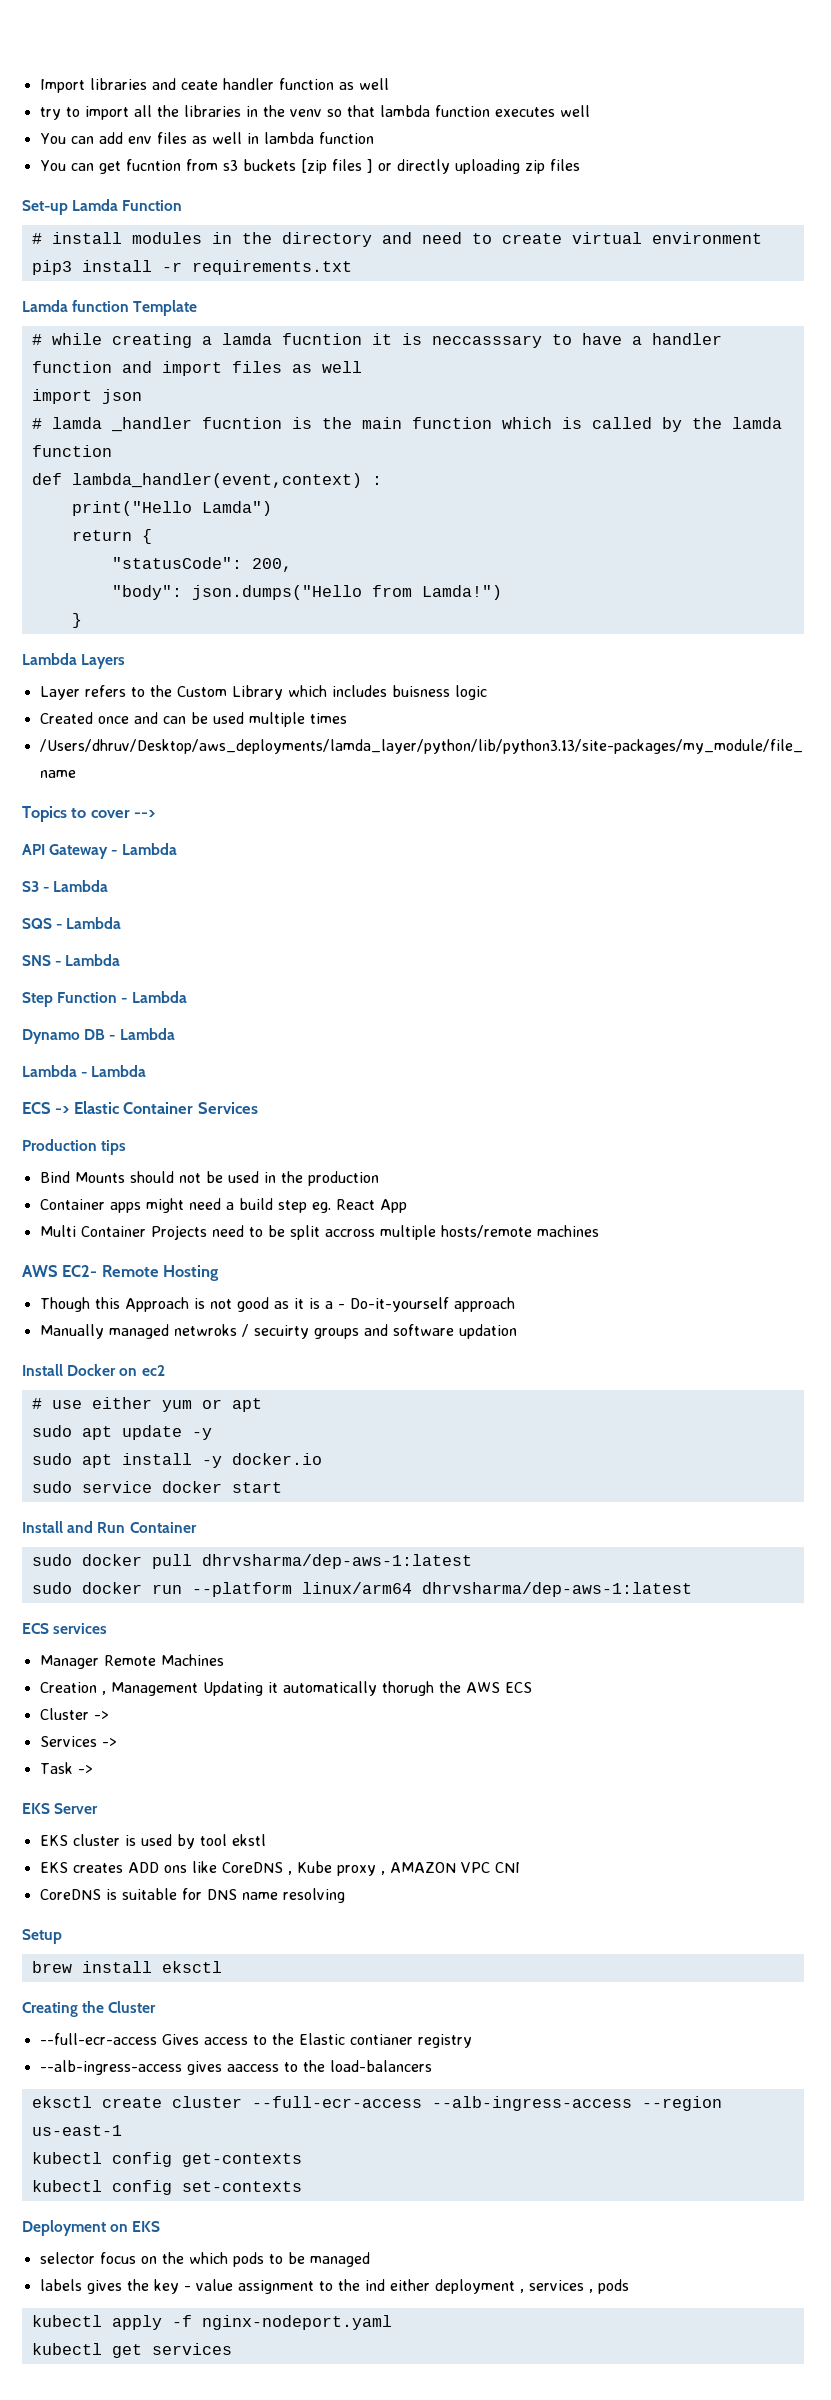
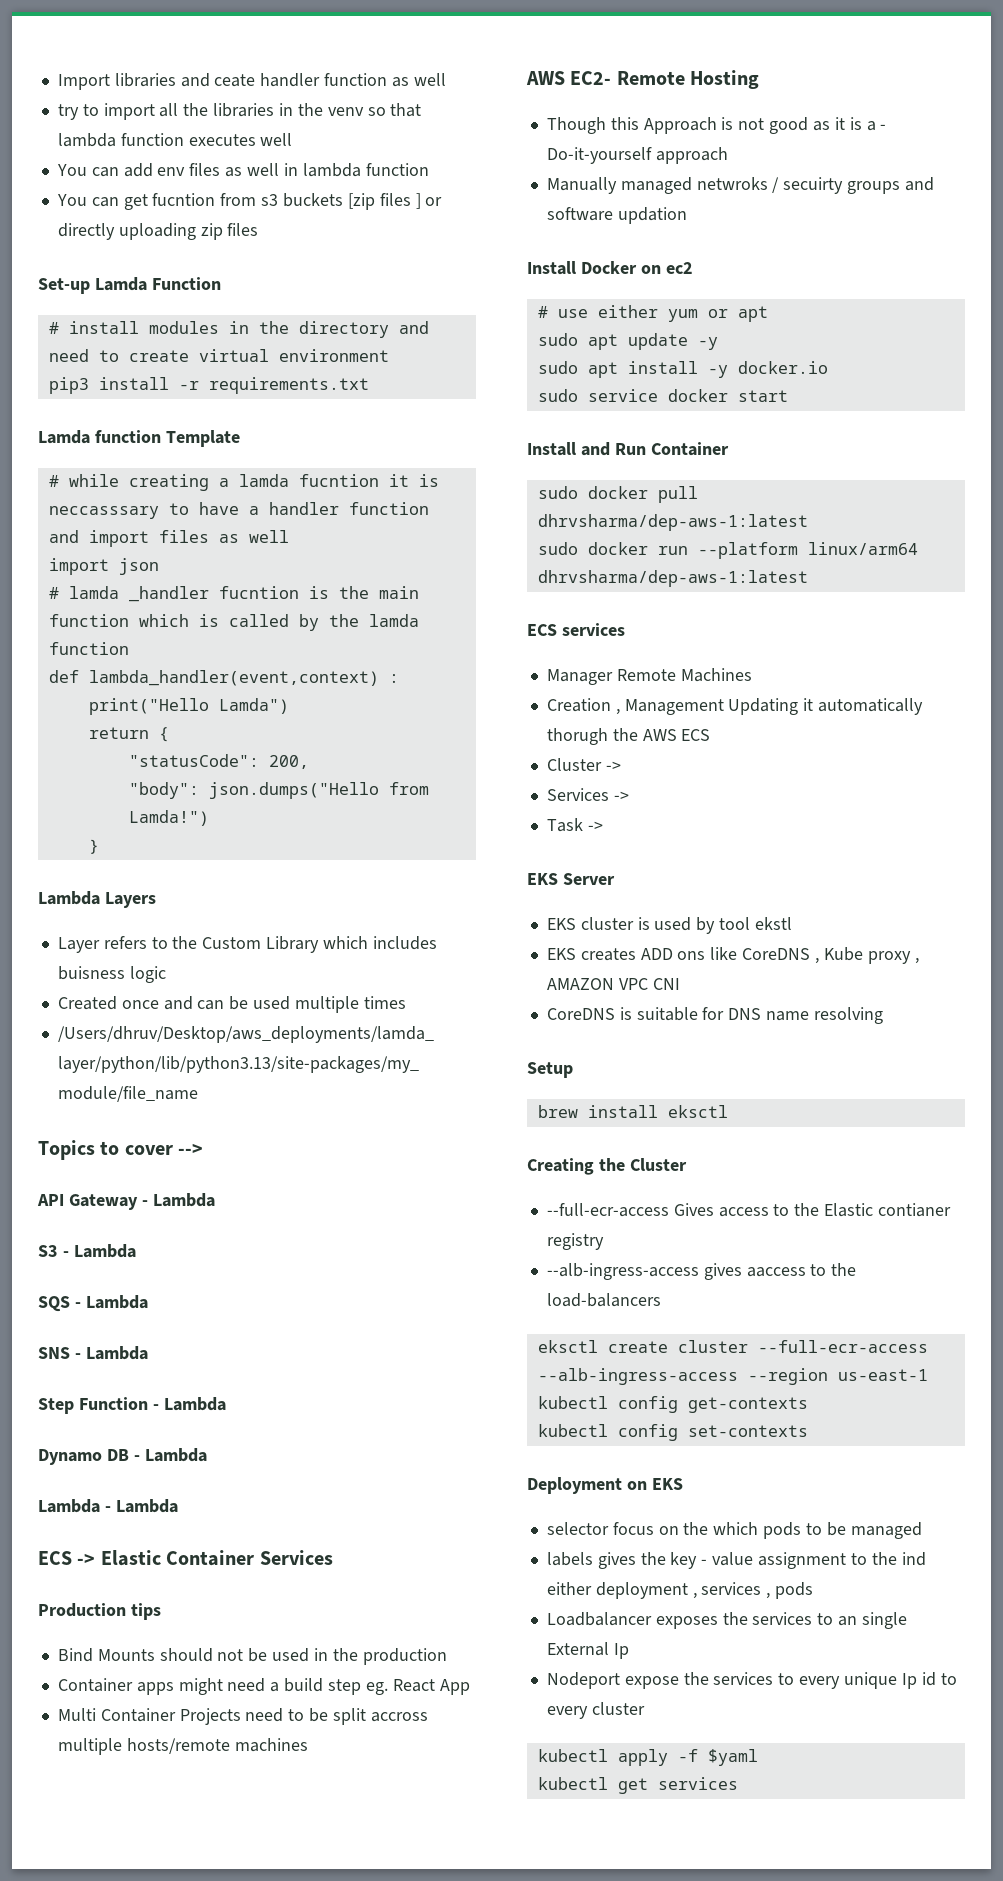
(629, 2286) none -> [546,1612,907,1629] [546,1642,629,1659] [546,1672,957,1689] [546,1702,645,1719] // Loadbalancer exposes the services to an single External Ip // Nodeport expose the services to every unique Ip id to every cluster
[201,2315,392,2330] nginx-nodeport.yaml -> [707,1749,758,1766] $yaml

